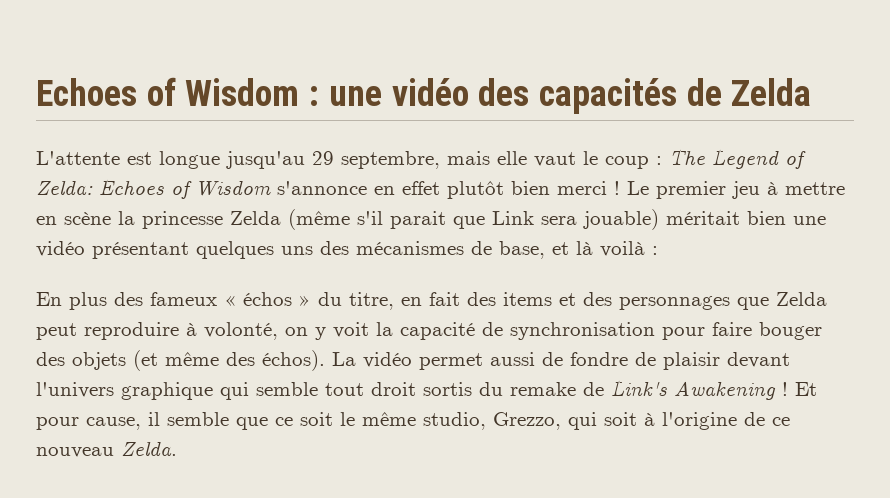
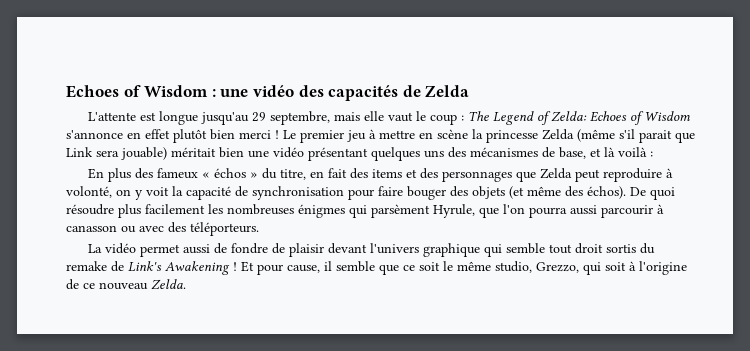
(325, 360) none -> [630,187,675,200] [66,204,664,218] [66,222,259,236] De quoi résoudre plus facilement les nombreuses énigmes qui parsèment Hyrule, que l'on pourra aussi parcourir à canasson ou avec des téléporteurs. //

